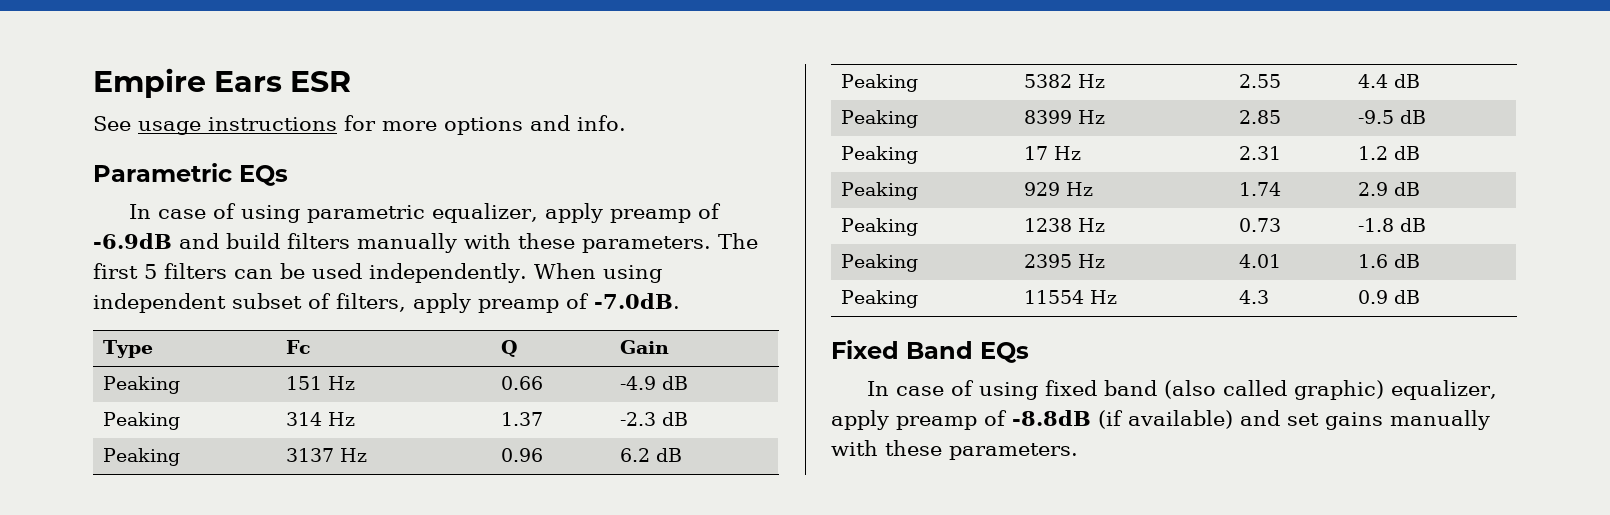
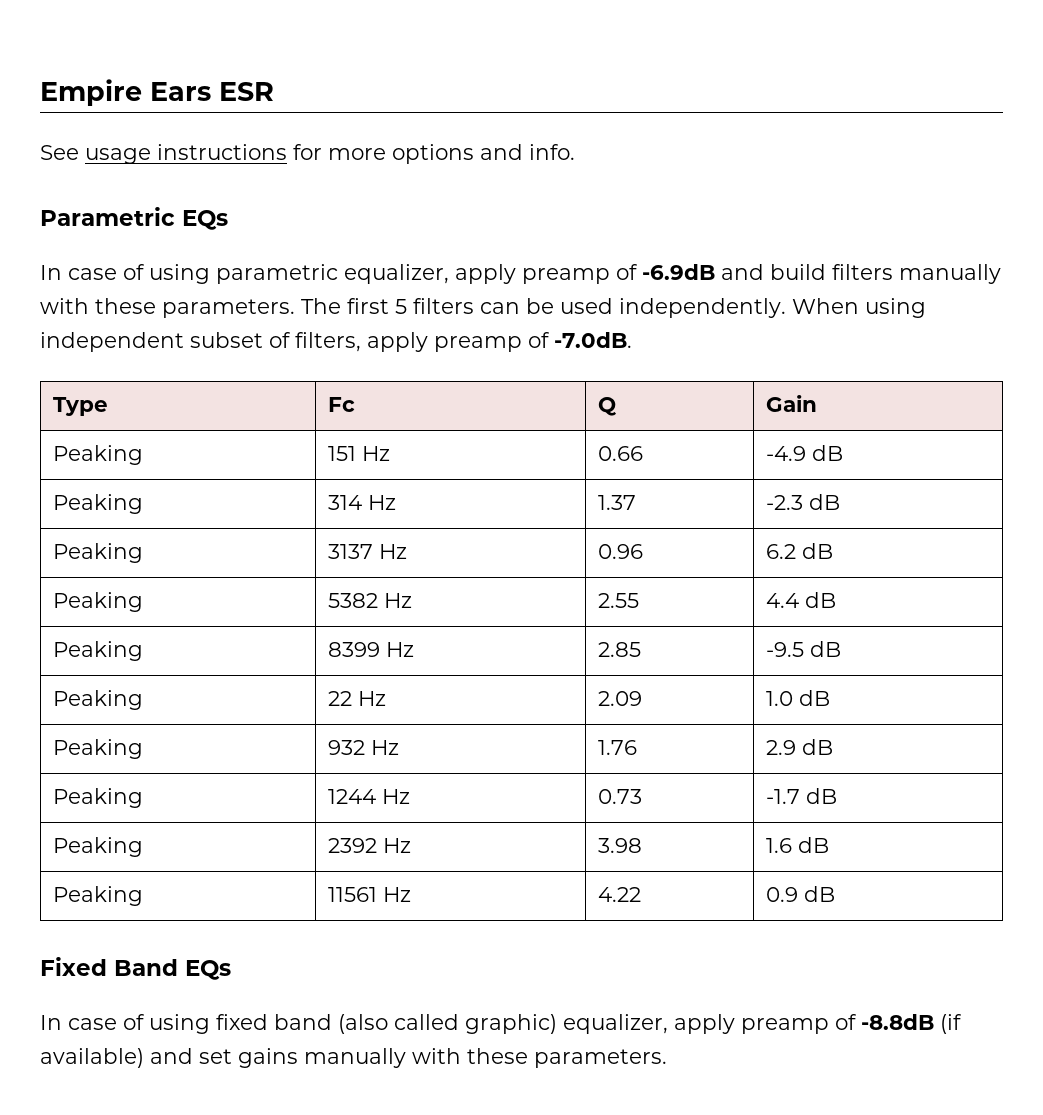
[1024,146,1082,160] [1239,146,1282,160] [1358,146,1421,160] [841,182,919,200] [1024,182,1094,196] [1239,182,1282,196] 17 Hz | 2.31 | 1.2 dB // Peaking | 929 Hz | 1.74 -> [327,691,386,706] [597,691,642,706] [765,690,830,706] [52,739,143,759] [327,740,399,755] [597,740,637,755] 22 Hz | 2.09 | 1.0 dB // Peaking | 932 Hz | 1.76
[1024,218,1073,232] 1238 -> [327,789,376,804] 1244
[1358,218,1427,232] [841,254,919,272] [1024,254,1106,268] [1239,254,1282,268] -1.8 dB // Peaking | 2395 Hz | 4.01 -> [765,788,837,804] [52,837,143,857] [327,838,411,853] [597,838,642,853] -1.7 dB // Peaking | 2392 Hz | 3.98
[1024,290,1118,304] [1239,290,1270,304] 11554 Hz | 4.3 -> [327,887,411,902] [597,887,641,902] 11561 Hz | 4.22

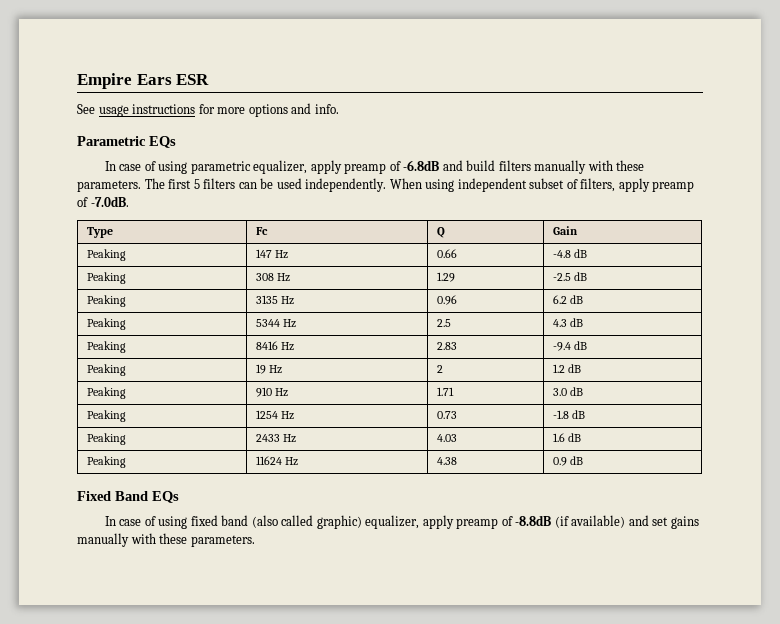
[642,264,715,280] -6.9dB -> [403,160,440,171] -6.8dB
[327,446,356,461] 151 -> [255,249,272,258] 147
[765,445,843,461] [52,494,143,514] [327,495,396,510] [597,495,636,510] [765,494,840,510] [52,543,143,563] [327,544,373,559] -4.9 dB // Peaking | 314 Hz | 1.37 | -2.3 dB // Peaking | 3137 -> [552,249,588,258] [86,272,126,284] [255,273,291,282] [436,272,455,282] [552,272,588,281] [86,295,126,307] [255,295,278,304] -4.8 dB // Peaking | 308 Hz | 1.29 | -2.5 dB // Peaking | 3135
[327,593,412,608] [597,593,639,608] [765,592,836,608] [52,641,143,661] [327,642,414,657] [597,642,641,657] [765,641,841,657] [52,690,143,710] [327,691,386,706] [597,691,642,706] [765,690,830,706] [52,739,143,759] [327,740,399,755] [597,740,637,755] [765,739,833,755] [52,788,143,808] [327,789,376,804] 5382 Hz | 2.55 | 4.4 dB // Peaking | 8399 Hz | 2.85 | -9.5 dB // Peaking | 22 Hz | 2.09 | 1.0 dB // Peaking | 932 Hz | 1.76 | 2.9 dB // Peaking | 1244 -> [255,319,297,328] [436,319,451,327] [552,318,584,327] [86,341,126,353] [255,341,295,351] [436,342,457,350] [552,341,588,351] [86,364,126,376] [255,364,283,374] [436,365,443,373] [552,364,582,373] [86,387,126,399] [255,387,289,397] [436,387,454,396] [552,387,584,396] [86,410,126,422] [255,410,278,419] 5344 Hz | 2.5 | 4.3 dB // Peaking | 8416 Hz | 2.83 | -9.4 dB // Peaking | 19 Hz | 2 | 1.2 dB // Peaking | 910 Hz | 1.71 | 3.0 dB // Peaking | 1254
[765,788,837,804] [52,837,143,857] [327,838,411,853] [597,838,642,853] -1.7 dB // Peaking | 2392 Hz | 3.98 -> [552,410,586,419] [86,433,126,445] [255,434,297,443] [436,434,457,442] -1.8 dB // Peaking | 2433 Hz | 4.03
[327,887,411,902] [597,887,641,902] 11561 Hz | 4.22 -> [255,456,299,466] [436,457,457,465] 11624 Hz | 4.38

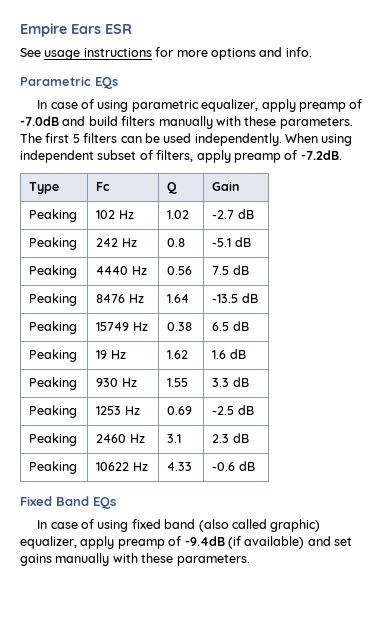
[403,160,440,171] -6.8dB -> [20,116,59,126] -7.0dB
[90,196,129,207] -7.0dB. -> [300,150,342,160] -7.2dB.
[255,249,289,259] [436,249,457,258] [552,249,588,258] [86,272,126,284] [255,273,291,282] [436,272,455,282] [552,272,588,281] [86,295,126,307] [255,295,295,305] [436,295,457,305] [552,295,584,304] [86,318,126,330] [255,319,297,328] [436,319,451,327] [552,318,584,327] [86,341,126,353] [255,341,295,351] [436,342,457,350] [552,342,571,351] 147 Hz | 0.66 | -4.8 dB // Peaking | 308 Hz | 1.29 | -2.5 dB // Peaking | 3135 Hz | 0.96 | 6.2 dB // Peaking | 5344 Hz | 2.5 | 4.3 dB // Peaking | 8416 Hz | 2.83 | -9.4 -> [96,210,134,219] [167,210,190,219] [212,209,254,219] [29,237,78,250] [96,238,137,247] [167,238,186,247] [212,237,251,247] [29,265,78,278] [96,266,147,275] [167,266,193,275] [212,265,249,275] [29,293,78,306] [96,294,144,303] [167,294,190,303] [212,293,258,303] [29,321,78,334] [96,322,148,331] [167,322,193,331] [212,322,230,331] 102 Hz | 1.02 | -2.7 dB // Peaking | 242 Hz | 0.8 | -5.1 dB // Peaking | 4440 Hz | 0.56 | 7.5 dB // Peaking | 8476 Hz | 1.64 | -13.5 dB // Peaking | 15749 Hz | 0.38 | 6.5
[436,365,443,373] [552,364,582,373] [86,387,126,399] [255,387,289,397] [436,387,454,396] [552,387,584,396] [86,410,126,422] [255,410,295,420] [436,411,457,419] [552,410,586,419] [86,433,126,445] [255,434,297,443] [436,434,457,442] 2 | 1.2 dB // Peaking | 910 Hz | 1.71 | 3.0 dB // Peaking | 1254 Hz | 0.73 | -1.8 dB // Peaking | 2433 Hz | 4.03 -> [167,350,189,359] 1.62
[255,456,299,466] [436,457,457,465] [552,457,567,466] 11624 Hz | 4.38 | 0.9 -> [96,378,137,387] [167,378,189,387] [212,377,249,387] [29,405,78,418] [96,406,140,415] [167,406,193,415] [212,405,254,415] [29,433,78,446] [96,434,145,443] [167,434,182,443] [212,433,249,443] [29,461,78,474] [96,462,148,471] [167,462,193,471] [212,462,236,471] 930 Hz | 1.55 | 3.3 dB // Peaking | 1253 Hz | 0.69 | -2.5 dB // Peaking | 2460 Hz | 3.1 | 2.3 dB // Peaking | 10622 Hz | 4.33 | -0.6
[515,515,552,526] -8.8dB -> [184,536,225,546] -9.4dB

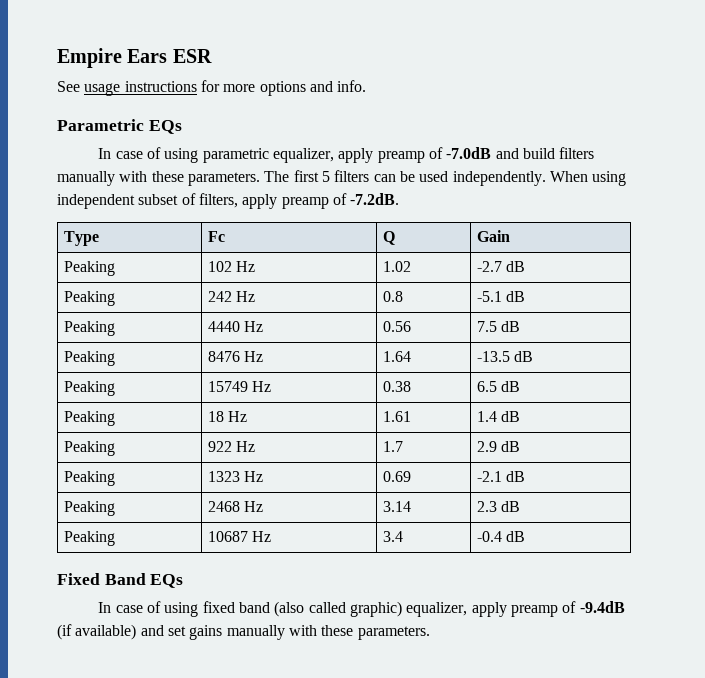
[96,350,126,359] [167,350,189,359] [212,349,246,359] [29,377,78,390] [96,378,137,387] [167,378,189,387] [212,377,249,387] [29,405,78,418] [96,406,122,415] 19 Hz | 1.62 | 1.6 dB // Peaking | 930 Hz | 1.55 | 3.3 dB // Peaking | 1253 -> [207,411,248,422] [382,411,411,422] [476,411,521,422] [63,441,115,456] [207,441,256,452] [382,441,403,452] [476,441,521,452] [63,471,115,486] [207,471,240,482] 18 Hz | 1.61 | 1.4 dB // Peaking | 922 Hz | 1.7 | 2.9 dB // Peaking | 1323
[212,405,254,415] [29,433,78,446] [96,434,145,443] [167,434,182,443] -2.5 dB // Peaking | 2460 Hz | 3.1 -> [476,471,526,482] [63,501,115,516] [207,501,264,512] [382,501,411,512] -2.1 dB // Peaking | 2468 Hz | 3.14
[96,462,148,471] [167,462,193,471] [212,462,236,471] 10622 Hz | 4.33 | -0.6 -> [207,531,272,542] [382,531,403,542] [476,531,502,542] 10687 Hz | 3.4 | -0.4

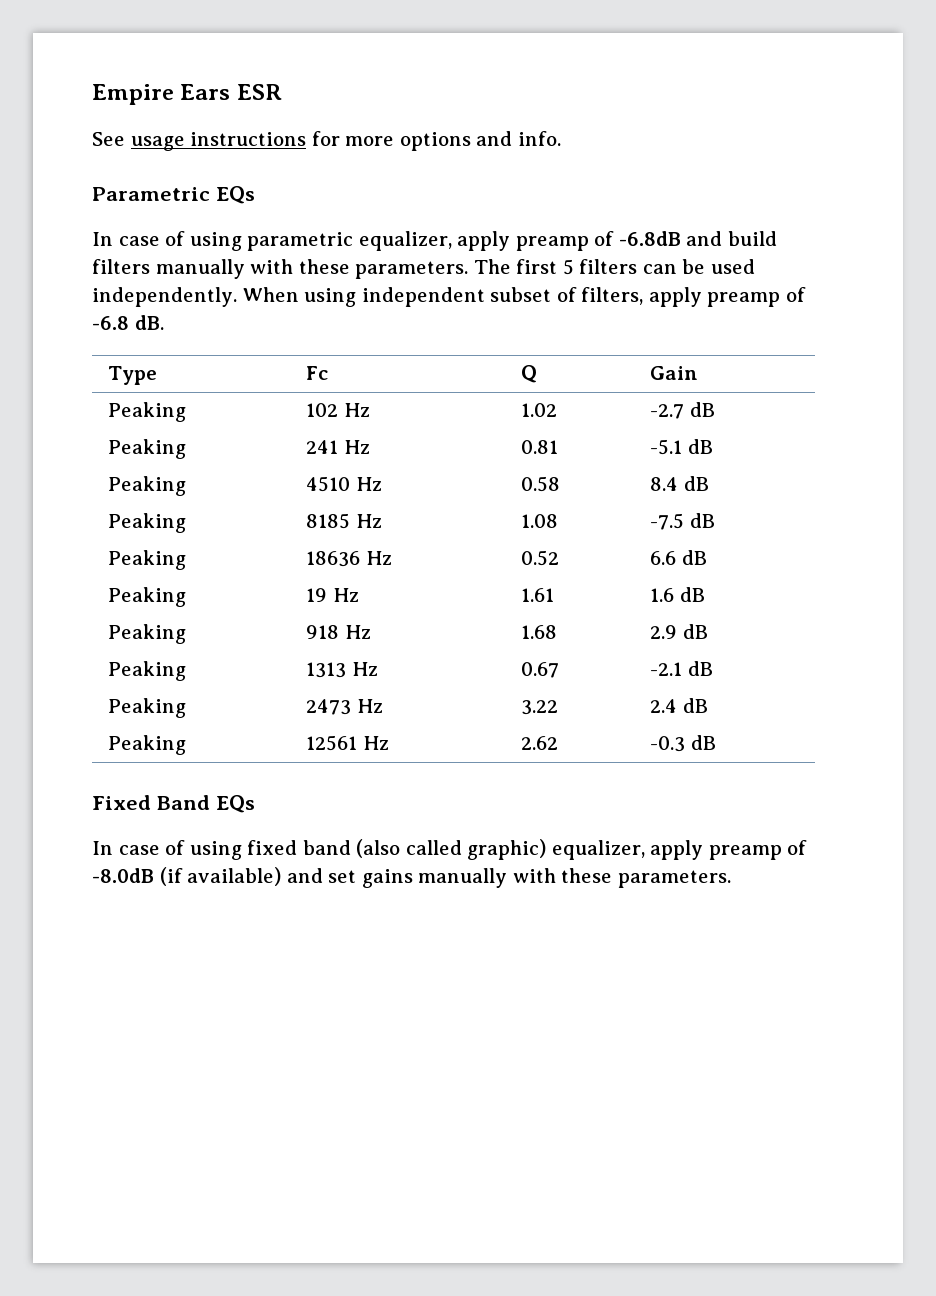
[446,147,492,159] -7.0dB -> [618,231,681,246] -6.8dB
[350,193,400,205] -7.2dB. -> [92,315,164,330] -6.8 dB.
[207,291,256,302] [382,291,403,302] 242 Hz | 0.8 -> [306,440,370,454] [521,440,559,454] 241 Hz | 0.81
[207,321,264,332] [382,321,411,332] [476,321,521,332] [63,351,115,366] [207,351,264,362] [382,351,411,362] [476,351,534,362] [63,381,115,396] [207,381,272,392] [382,381,411,392] [476,381,521,392] [63,411,115,426] [207,411,224,422] 4440 Hz | 0.56 | 7.5 dB // Peaking | 8476 Hz | 1.64 | -13.5 dB // Peaking | 15749 Hz | 0.38 | 6.5 dB // Peaking | 18 -> [306,476,382,492] [521,476,561,492] [650,476,709,491] [108,513,187,533] [306,513,382,529] [521,514,559,528] [650,513,715,530] [108,550,187,570] [306,551,392,567] [521,550,560,566] [650,550,707,565] [108,587,187,607] [306,588,328,602] 4510 Hz | 0.58 | 8.4 dB // Peaking | 8185 Hz | 1.08 | -7.5 dB // Peaking | 18636 Hz | 0.52 | 6.6 dB // Peaking | 19
[476,411,521,422] [63,441,115,456] [207,441,256,452] [382,441,403,452] 1.4 dB // Peaking | 922 Hz | 1.7 -> [650,587,705,602] [108,624,187,644] [306,625,371,639] [521,625,558,639] 1.6 dB // Peaking | 918 Hz | 1.68
[207,471,264,482] [382,471,411,482] 1323 Hz | 0.69 -> [306,662,378,678] [521,662,560,678] 1313 Hz | 0.67
[207,501,264,512] [382,501,411,512] [476,501,521,512] [63,531,115,546] [207,531,272,542] [382,531,403,542] [476,531,502,542] 2468 Hz | 3.14 | 2.3 dB // Peaking | 10687 Hz | 3.4 | -0.4 -> [306,699,383,715] [521,700,559,715] [650,698,708,713] [108,735,187,755] [306,735,389,751] [521,736,559,750] [650,736,686,752] 2473 Hz | 3.22 | 2.4 dB // Peaking | 12561 Hz | 2.62 | -0.3
[579,601,625,613] -9.4dB -> [92,868,154,883] -8.0dB

